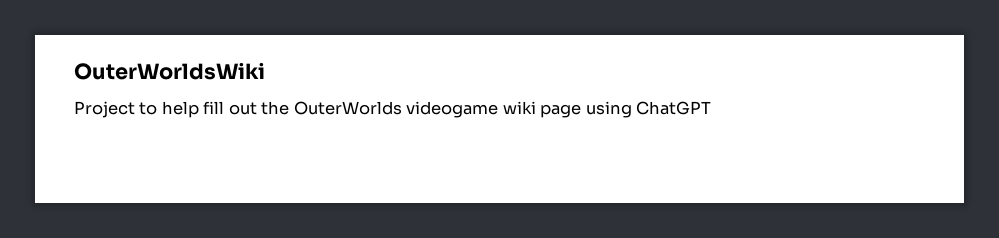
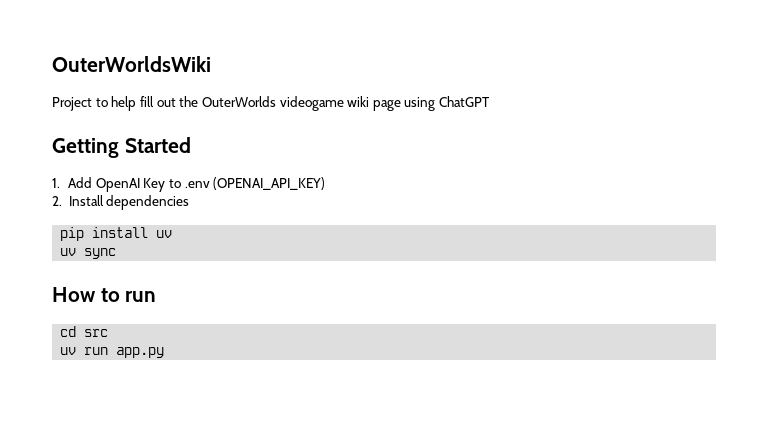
(712, 108) none -> [52,137,191,158] [52,177,326,192] [52,195,190,210] [60,227,173,241] [60,248,117,259] [52,287,157,302] [60,326,109,337] [60,347,165,358] // Getting Started // 1. Add OpenAI Key to .env (OPENAI_API_KEY) // 2. Install dependencies // pip install uv // uv sync // How to run // cd src // uv run app.py

